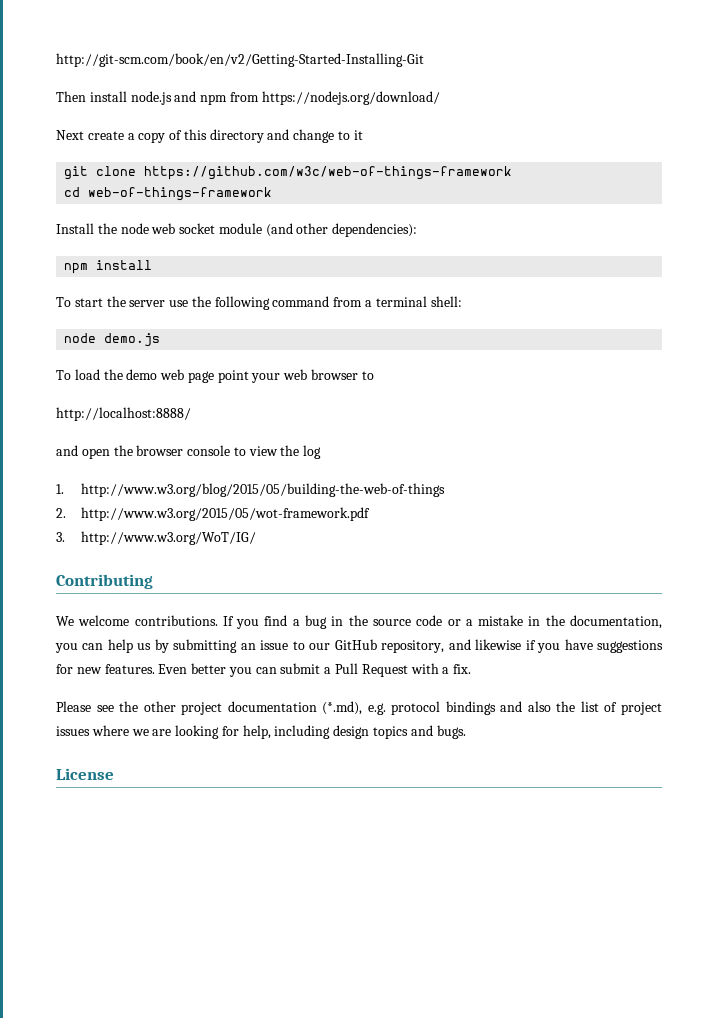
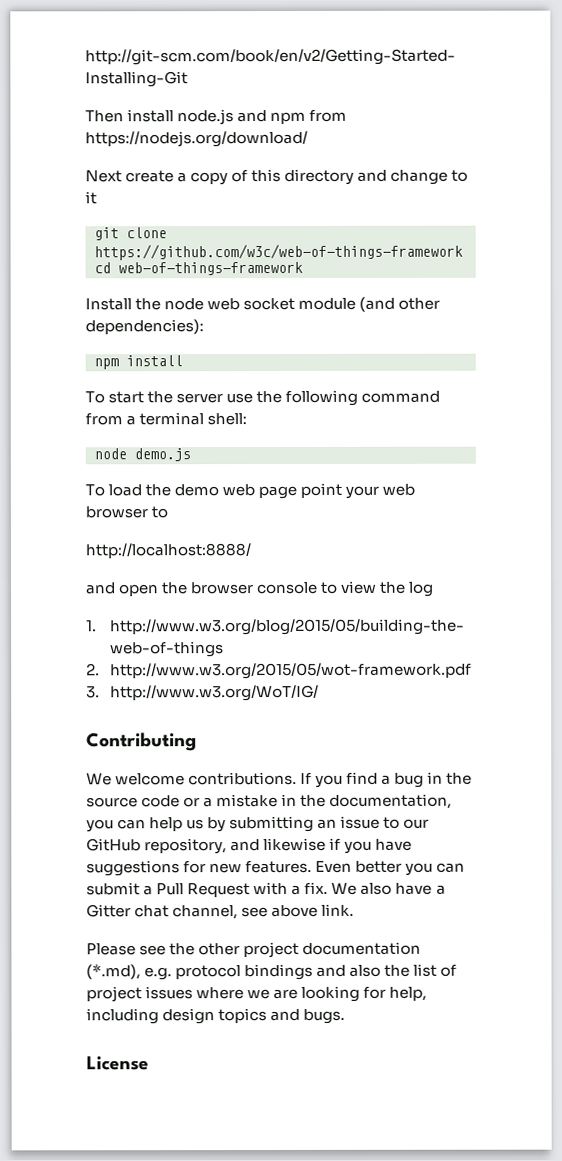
(472, 669) none -> [331,882,446,895] [86,903,355,920] We also have a Gitter chat channel, see above link.

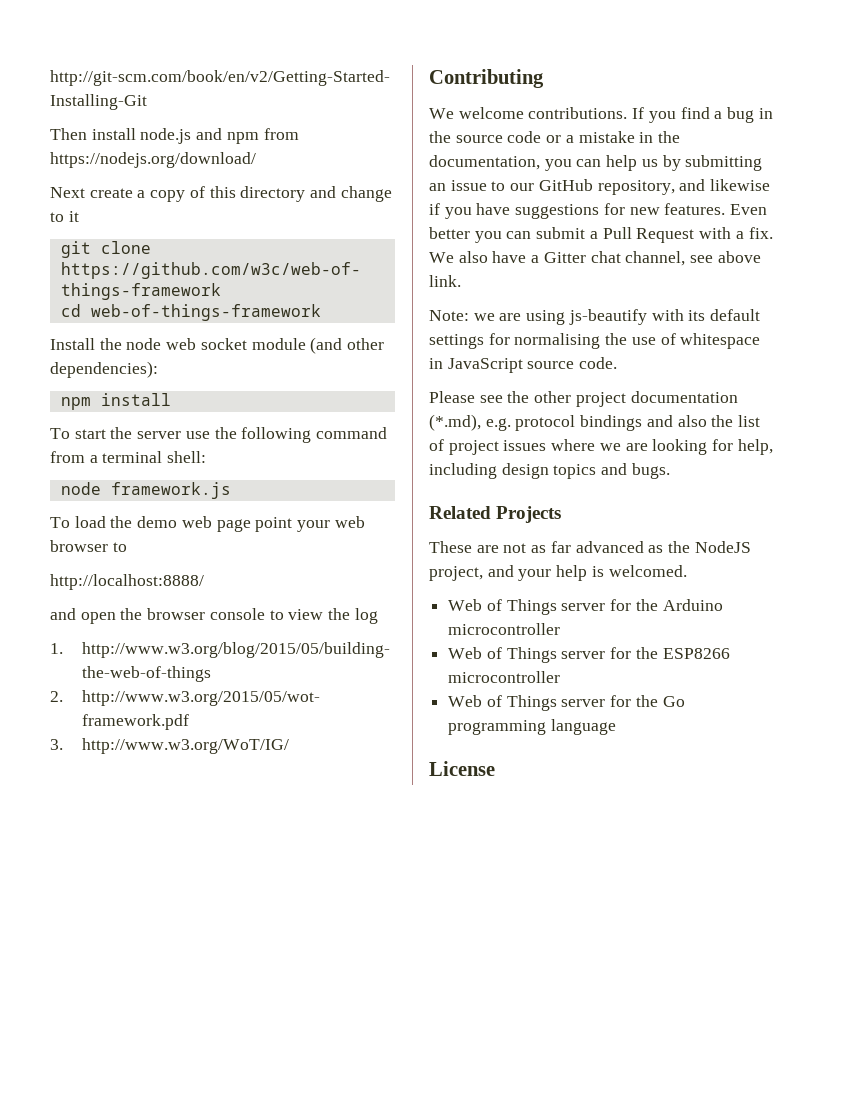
[134,448,191,462] demo.js -> [110,482,231,499] framework.js
(355, 909) none -> [429,309,761,325] [429,333,761,349] [429,357,618,373] // Note: we are using js-beautify with its default settings for normalising the use of whitespace in JavaScript source code.
(346, 1016) none -> [429,506,562,523] [429,541,751,553] [429,565,687,581] [448,599,723,615] [448,623,561,635] [448,647,730,663] [448,671,561,683] [448,695,685,711] [448,719,616,735] // Related Projects // These are not as far advanced as the NodeJS project, and your help is welcomed. // Web of Things server for the Arduino microcontroller // Web of Things server for the ESP8266 microcontroller // Web of Things server for the Go programming language

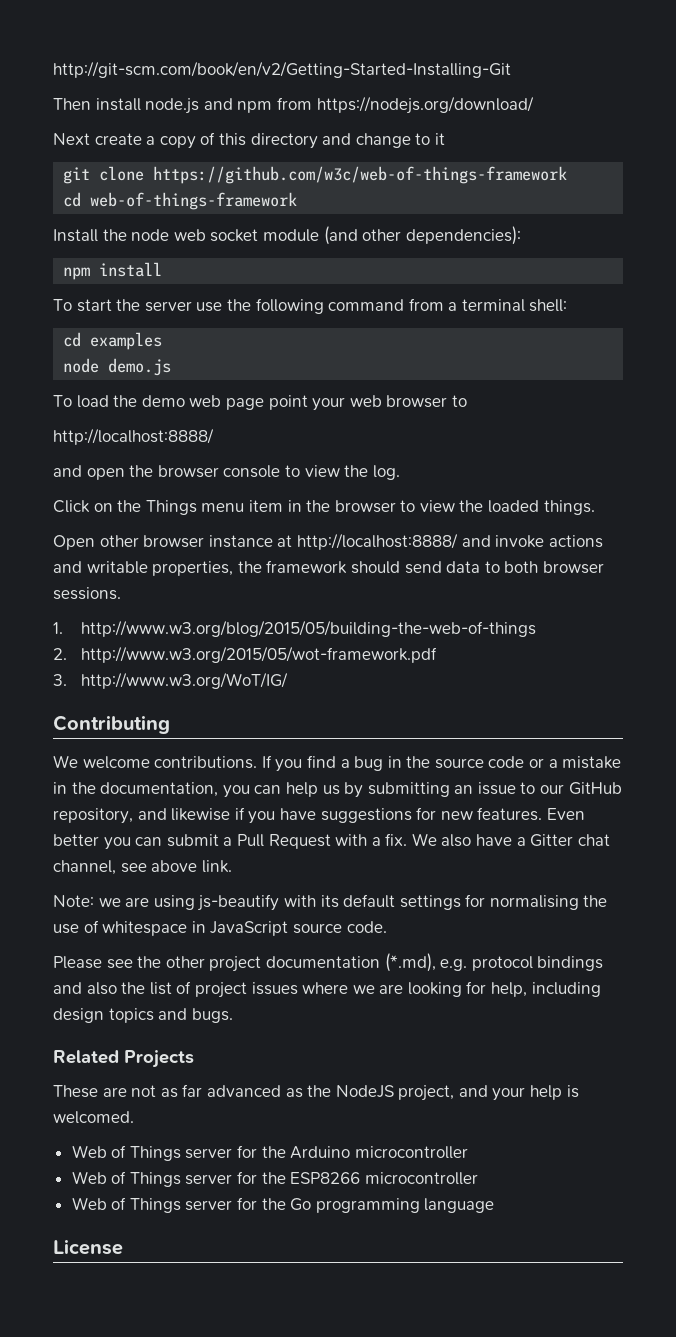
[60,482,231,499] // node framework.js -> [63,332,163,350] [63,358,172,376] // cd examples // node demo.js
[354,608,378,624] log -> [372,465,400,480] [53,500,595,515] [53,533,603,550] [53,560,604,576] [53,587,121,600] log. // Click on the Things menu item in the browser to view the loaded things. // Open other browser instance at http://localhost:8888/ and invoke actions and writable properties, the framework should send data to both browser sessions.

